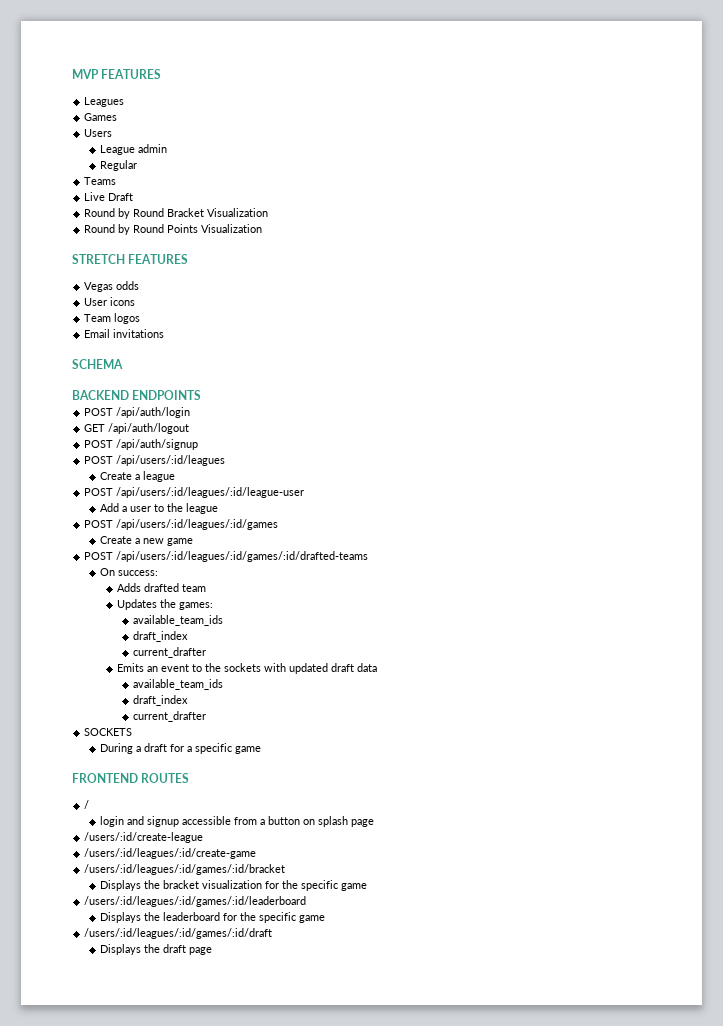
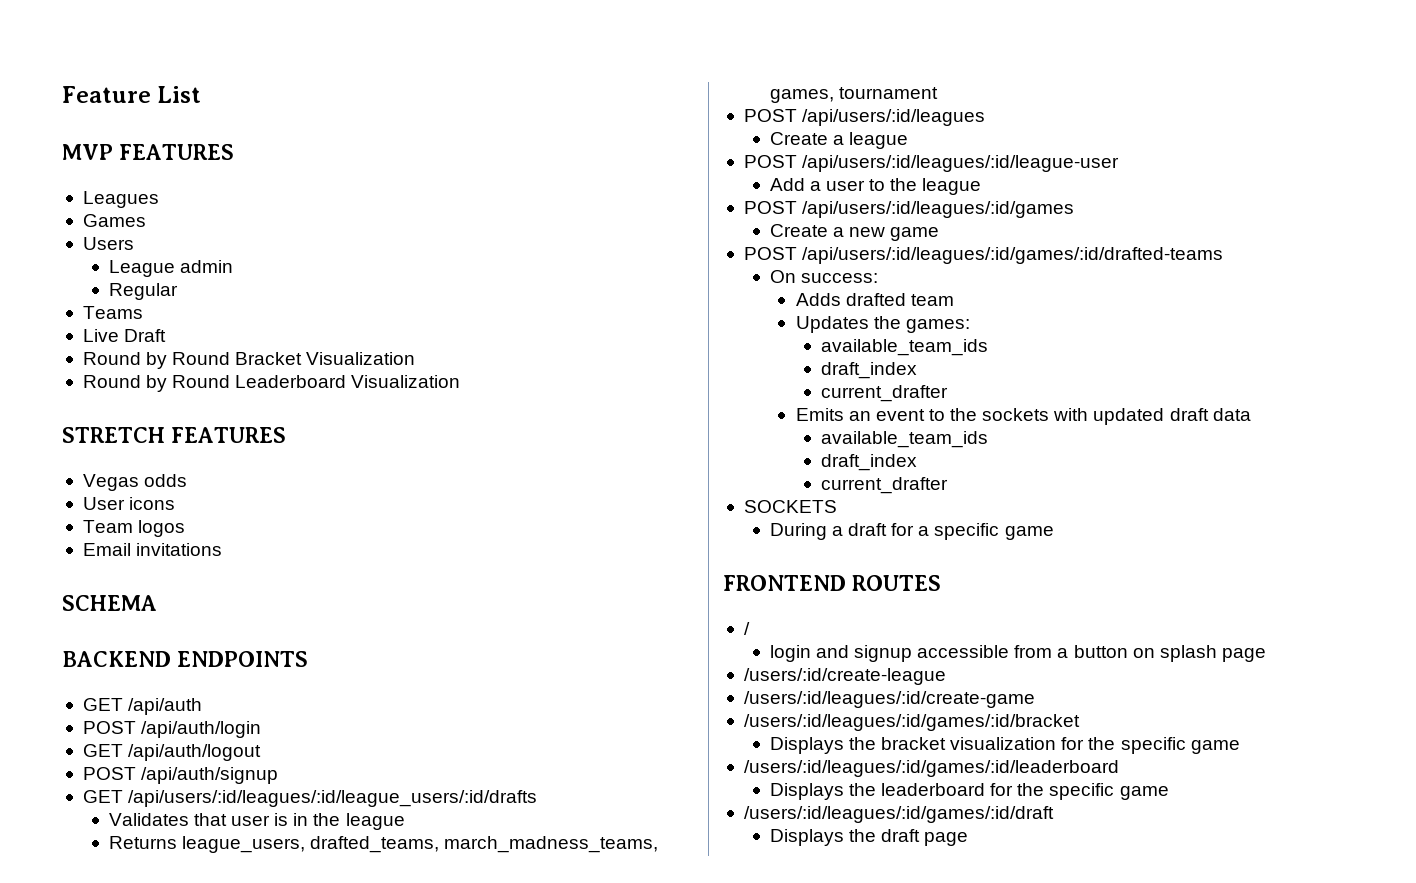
(72, 74) none -> [62,86,202,103] Feature List //
[167,224,199,233] Points -> [235,375,347,388] Leaderboard
(202, 395) none -> [82,698,203,715] // GET /api/auth
(199, 444) none -> [82,790,538,807] [108,813,405,830] [108,836,659,853] [769,87,938,103] // GET /api/users/:id/leagues/:id/league_users/:id/drafts // Validates that user is in the league // Returns league_users, drafted_teams, march_madness_teams, games, tournament

